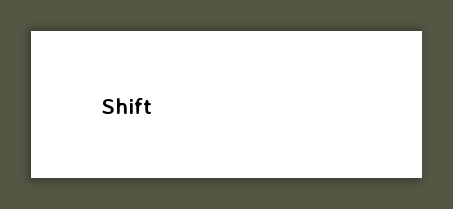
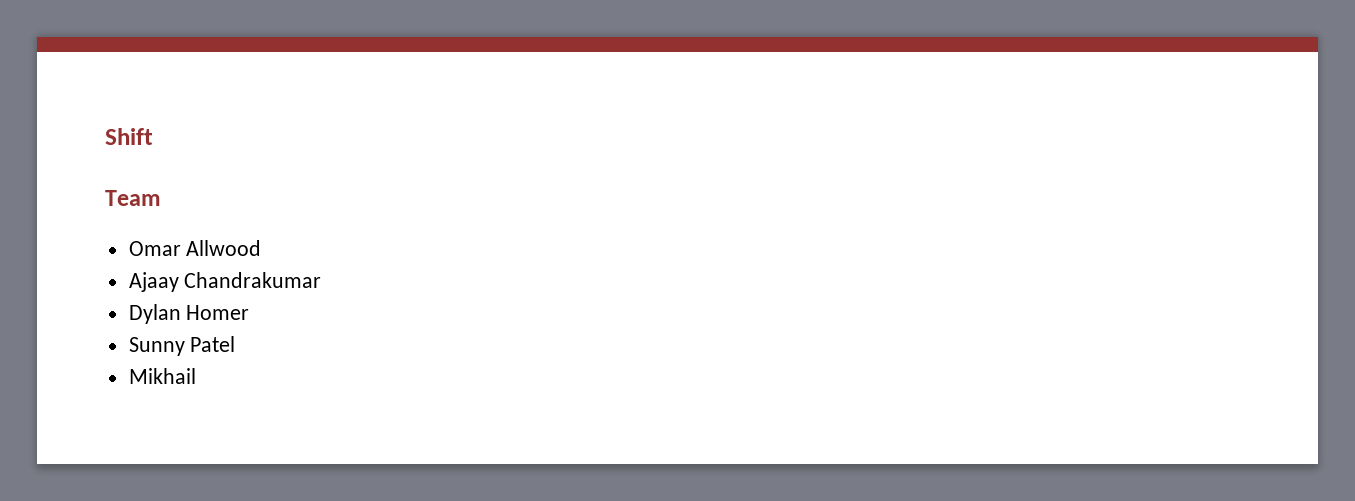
(152, 106) none -> [105,190,161,206] [128,240,262,256] [128,272,322,292] [128,304,250,324] [128,336,236,356] [128,368,196,384] // Team // Omar Allwood // Ajaay Chandrakumar // Dylan Homer // Sunny Patel // Mikhail

